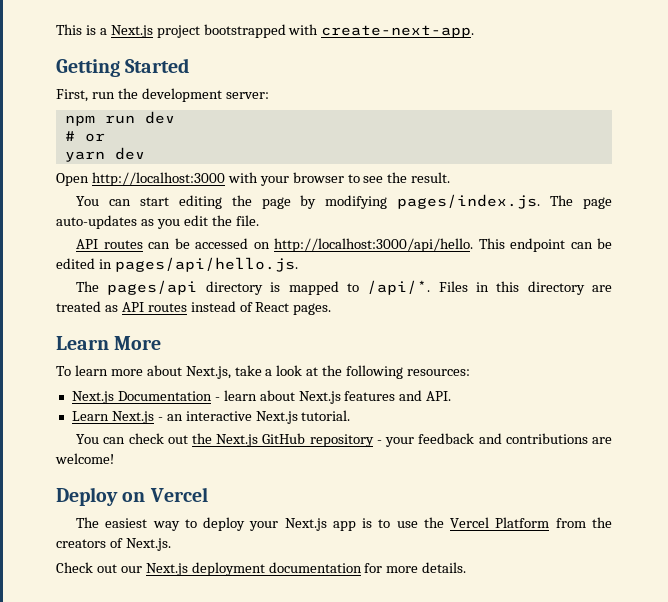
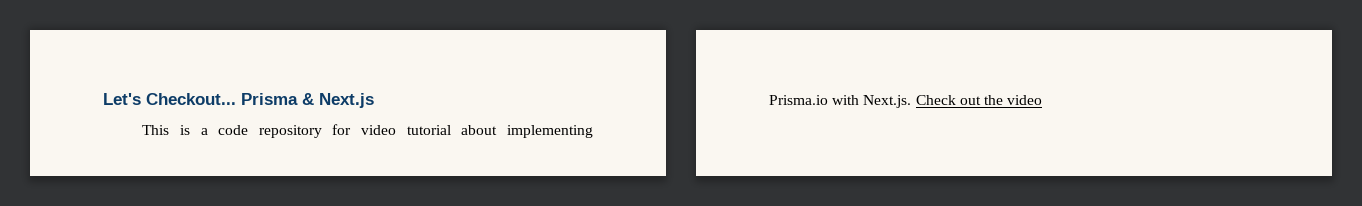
[56,24,475,38] [56,58,190,77] [56,88,269,102] [64,111,175,126] [64,131,105,142] [64,147,145,162] [56,172,451,186] [76,194,612,209] [56,215,259,229] [76,238,613,252] [56,257,298,272] [76,280,612,295] [56,301,332,315] [56,336,162,350] [56,365,471,379] [71,390,452,404] [71,410,351,424] [76,433,613,447] [55,453,114,464] [56,487,208,506] [76,517,612,531] [56,538,171,551] [56,562,467,576] This is a Next.js project bootstrapped with create-next-app. // Getting Started // First, run the development server: // npm run dev // # or // yarn dev // Open http://localhost:3000 with your browser to see the result. // You can start editing the page by modifying pages/index.js. The page auto-updates as you edit the file. // API routes can be accessed on http://localhost:3000/api/hello. This endpoint can be edited in pages/api/hello.js. // The pages/api directory is mapped to /api/*. Files in this directory are treated as API routes instead of React pages. // Learn More // To learn more about Next.js, take a look at the following resources: // Next.js Documentation - learn about Next.js features and API. // Learn Next.js - an interactive Next.js tutorial. // You can check out the Next.js GitHub repository - your feedback and contributions are welcome! // Deploy on Vercel // The easiest way to deploy your Next.js app is to use the Vercel Platform from the creators of Next.js. // Check out our Next.js deployment documentation for more details. -> [103,93,374,108] [142,124,593,138] [769,95,1043,108] Let's Checkout... Prisma & Next.js // This is a code repository for video tutorial about implementing Prisma.io with Next.js. Check out the video

